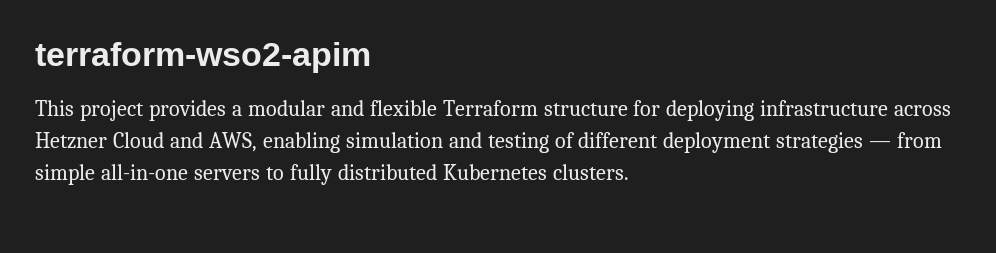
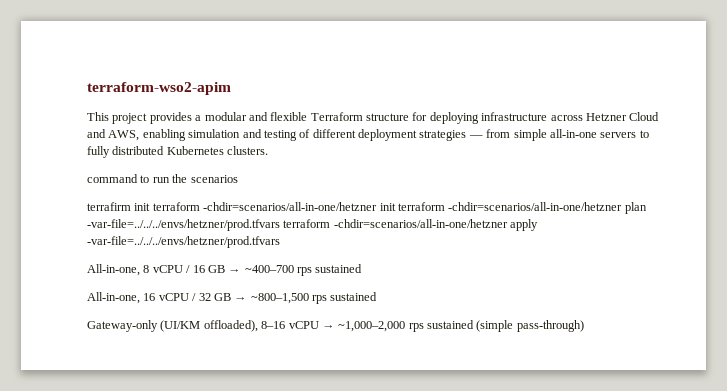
(629, 172) none -> [87,174,238,183] [87,202,647,214] [87,219,539,231] [87,236,280,248] [87,264,363,276] [87,292,378,304] [87,320,584,332] // command to run the scenarios // terrafirm init terraform -chdir=scenarios/all-in-one/hetzner init terraform -chdir=scenarios/all-in-one/hetzner plan -var-file=../../../envs/hetzner/prod.tfvars terraform -chdir=scenarios/all-in-one/hetzner apply -var-file=../../../envs/hetzner/prod.tfvars // All-in-one, 8 vCPU / 16 GB → ~400–700 rps sustained // All-in-one, 16 vCPU / 32 GB → ~800–1,500 rps sustained // Gateway-only (UI/KM offloaded), 8–16 vCPU → ~1,000–2,000 rps sustained (simple pass-through)

